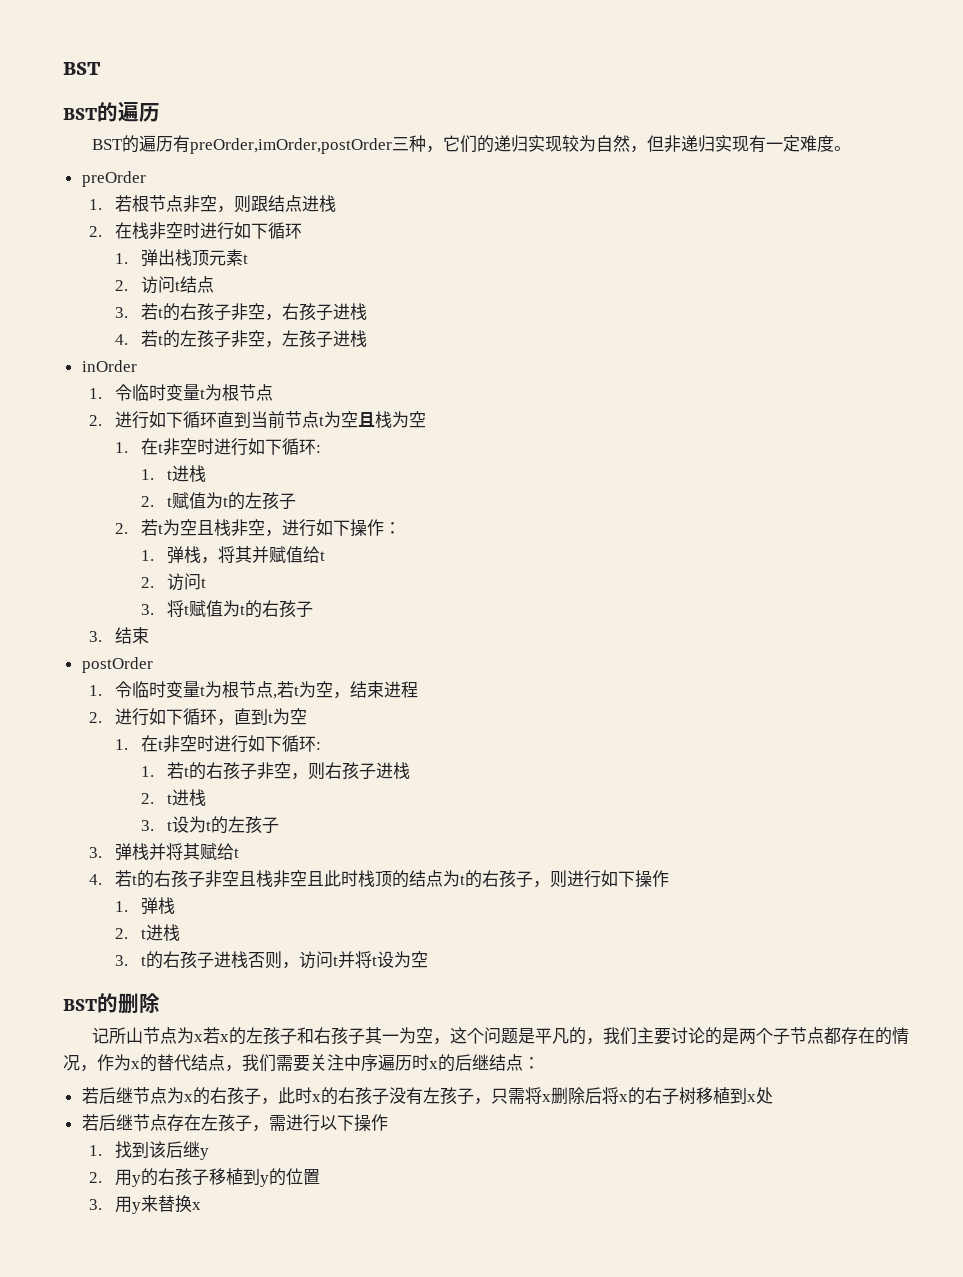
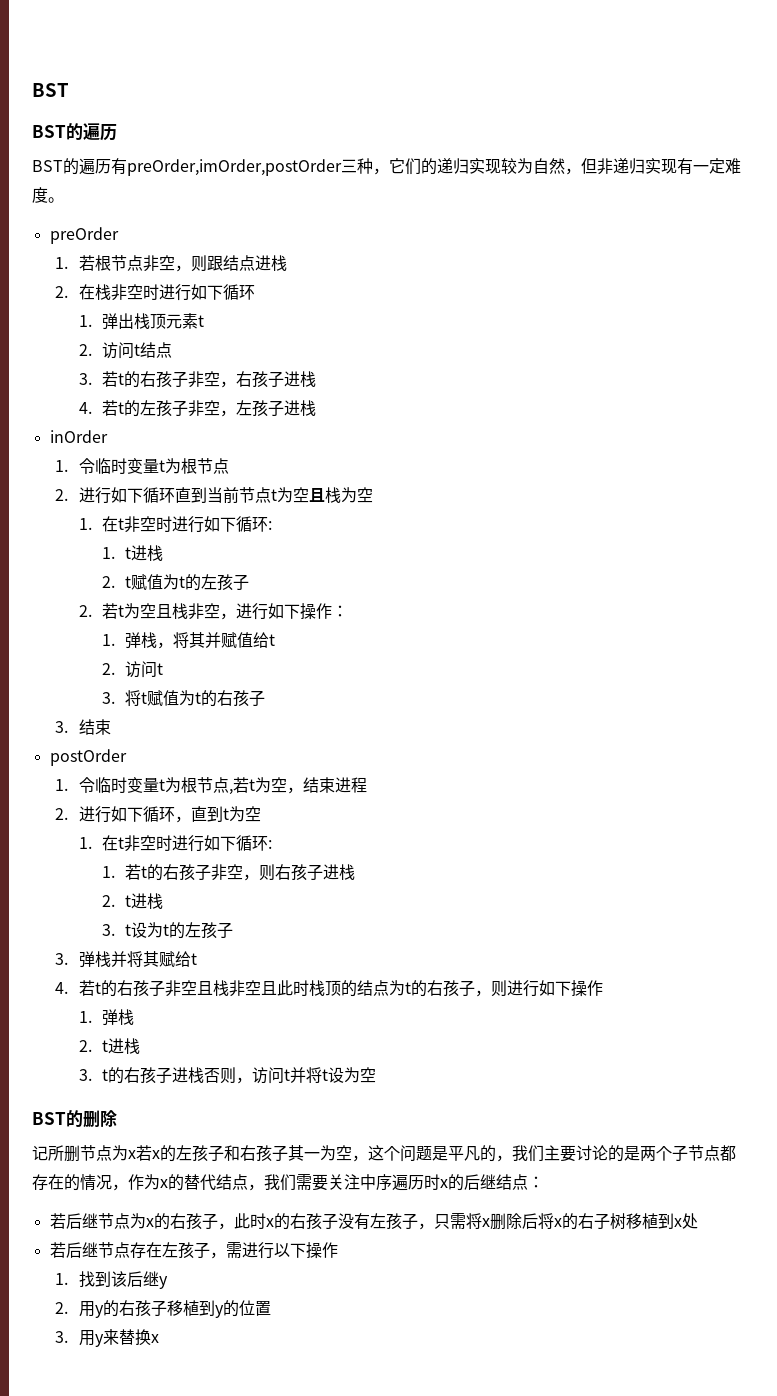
[126,1027,144,1044] 山 -> [64,1145,80,1162] 删

